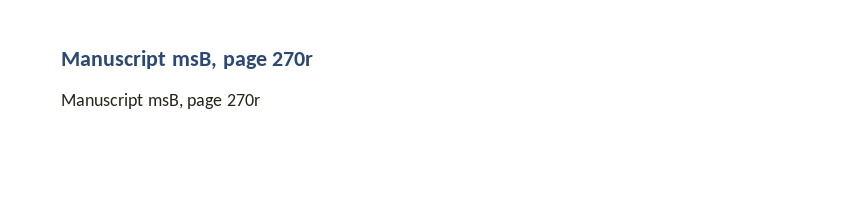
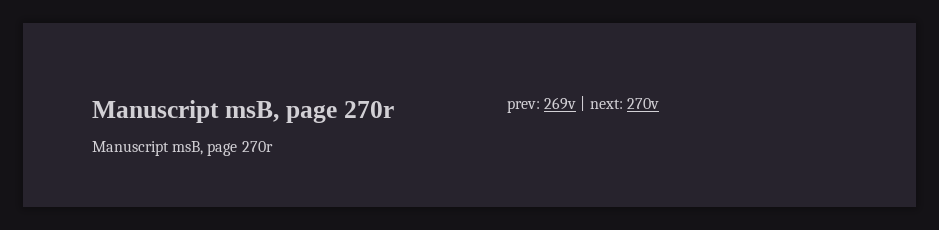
(261, 100) none -> [507,96,659,113] // prev: 269v | next: 270v

